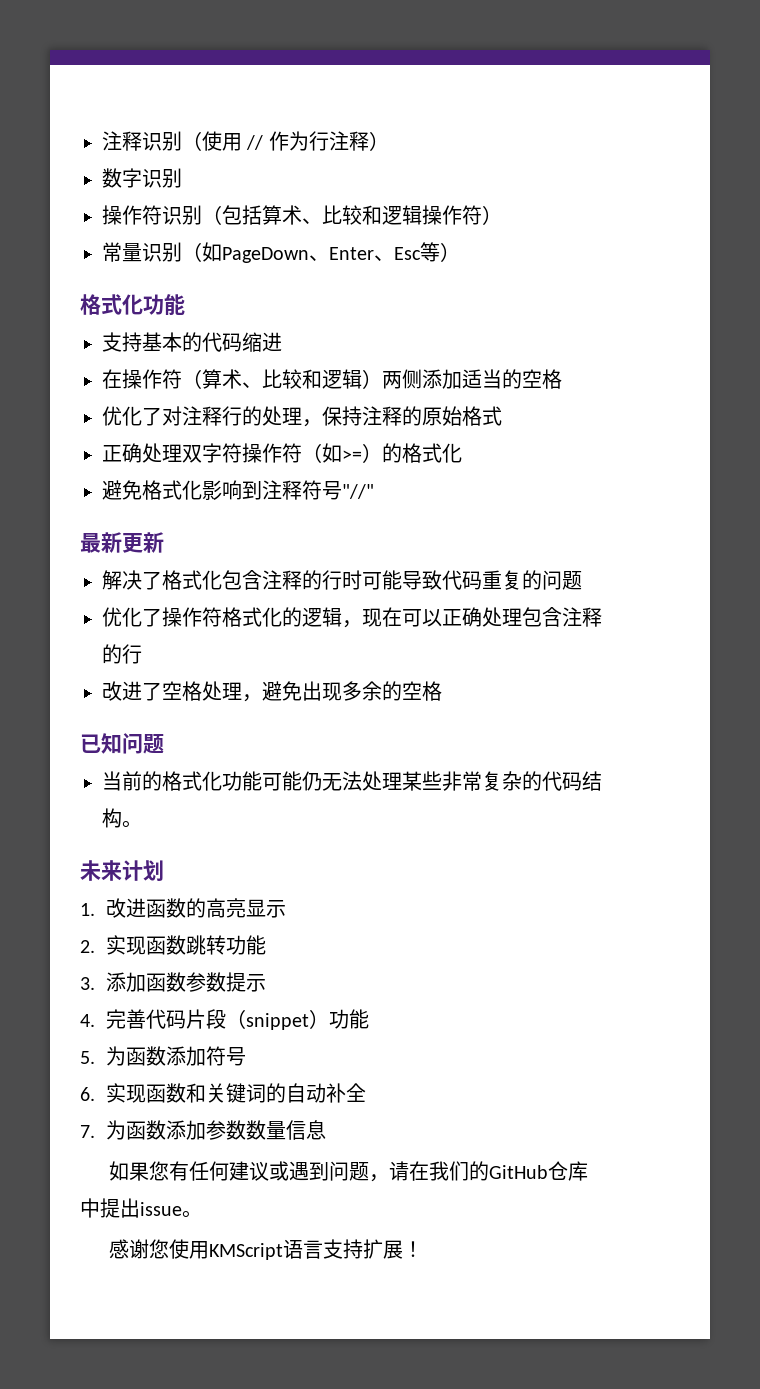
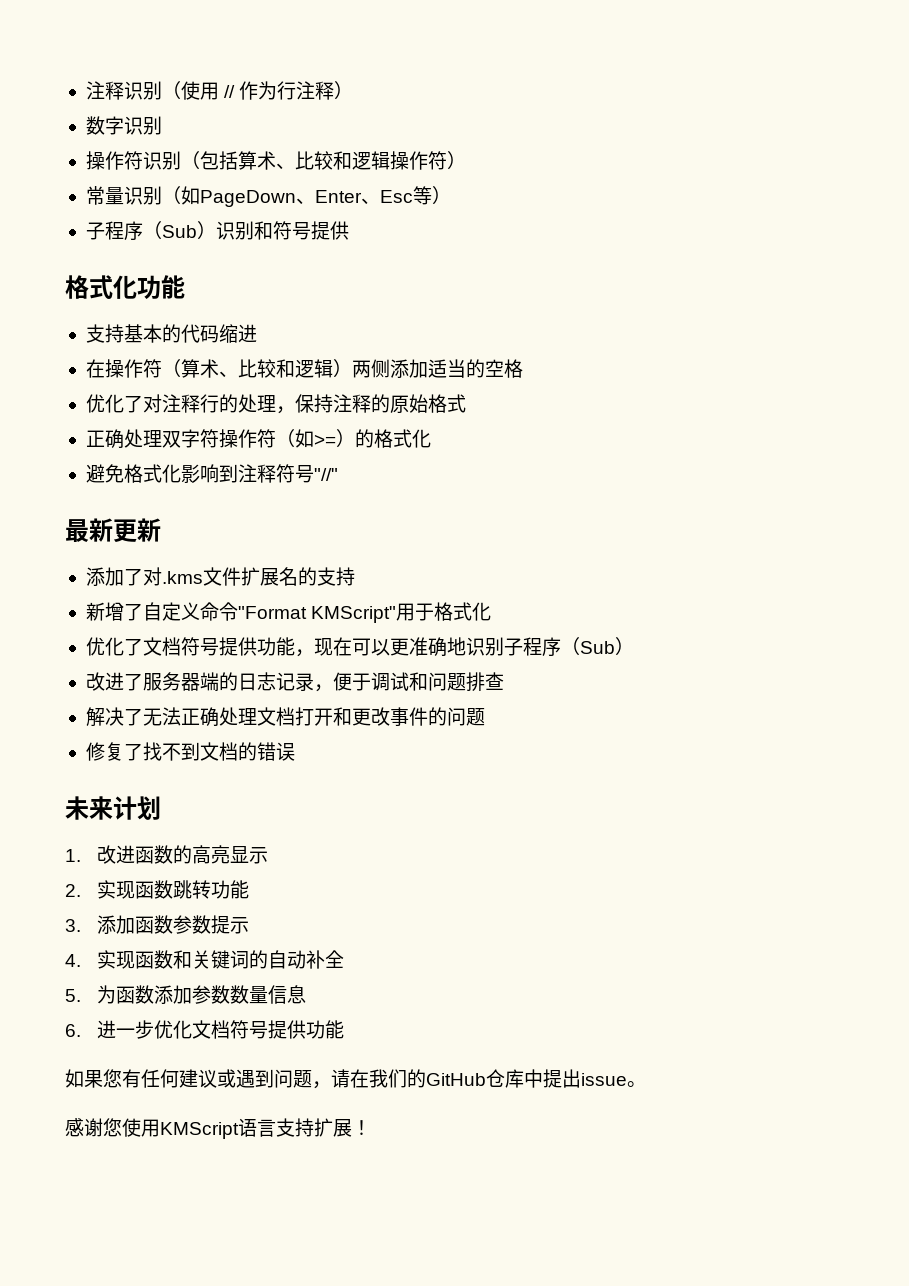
(460, 252) none -> [85,221,349,241] // 子程序（Sub）识别和符号提供
[102,570,582,590] [102,607,602,628] [102,644,142,664] [102,681,442,702] [80,733,164,754] [102,771,602,791] [102,808,142,828] 解决了格式化包含注释的行时可能导致代码重复的问题 // 优化了操作符格式化的逻辑，现在可以正确处理包含注释的行 // 改进了空格处理，避免出现多余的空格 // 已知问题 // 当前的格式化功能可能仍无法处理某些非常复杂的代码结构。 -> [85,567,355,586] [85,602,492,623] [85,637,634,657] [85,672,504,692] [85,707,485,727] [85,742,295,761] 添加了对.kms文件扩展名的支持 // 新增了自定义命令"Format KMScript"用于格式化 // 优化了文档符号提供功能，现在可以更准确地识别子程序（Sub） // 改进了服务器端的日志记录，便于调试和问题排查 // 解决了无法正确处理文档打开和更改事件的问题 // 修复了找不到文档的错误
[105,1009,369,1030] [80,1046,246,1066] [80,1087,95,1101] 完善代码片段（snippet）功能 // 5.为函数添加符号 // 6. -> (81, 960) none
[80,1125,95,1138] 7. -> [65,989,81,1002] 5.
(326, 1130) none -> [65,1020,344,1039] // 6.进一步优化文档符号提供功能

